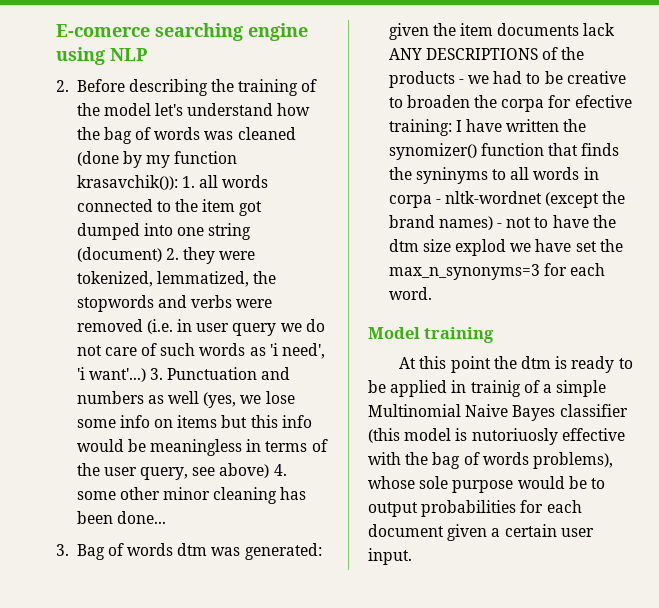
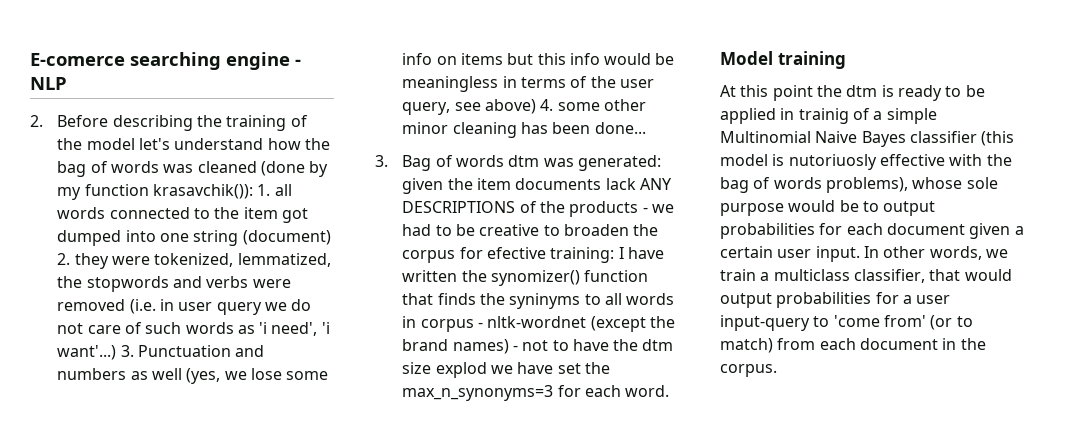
[56,47,105,65] using -> [295,59,301,66] -
[501,99,545,112] corpa -> [402,250,456,263] corpus
[388,195,432,208] corpa -> [420,319,474,332] corpus
(412, 556) none -> [863,246,1008,260] [720,269,1012,283] [720,292,951,308] [720,315,973,331] [720,338,986,353] [720,364,777,377] In other words, we train a multiclass classifier, that would output probabilities for a user input-query to 'come from' (or to match) from each document in the corpus.

